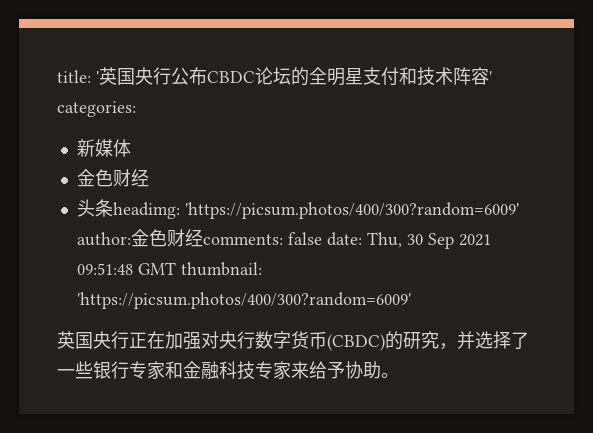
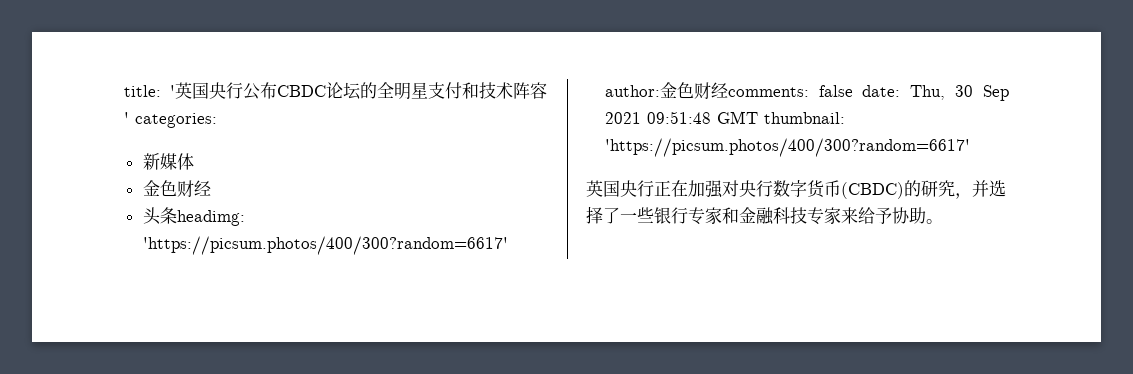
[184,202,519,219] 'https://picsum.photos/400/300?random=6009' -> [142,236,508,255] 'https://picsum.photos/400/300?random=6617'
[76,292,411,309] 'https://picsum.photos/400/300?random=6009' -> [604,138,970,157] 'https://picsum.photos/400/300?random=6617'

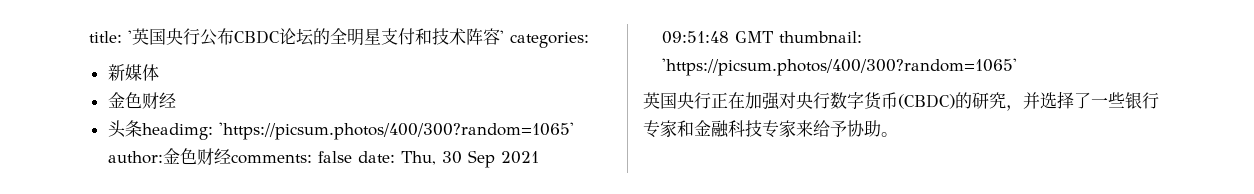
[142,236,508,255] 'https://picsum.photos/400/300?random=6617' -> [218,122,574,140] 'https://picsum.photos/400/300?random=1065'
[604,138,970,157] 'https://picsum.photos/400/300?random=6617' -> [661,58,1017,76] 'https://picsum.photos/400/300?random=1065'

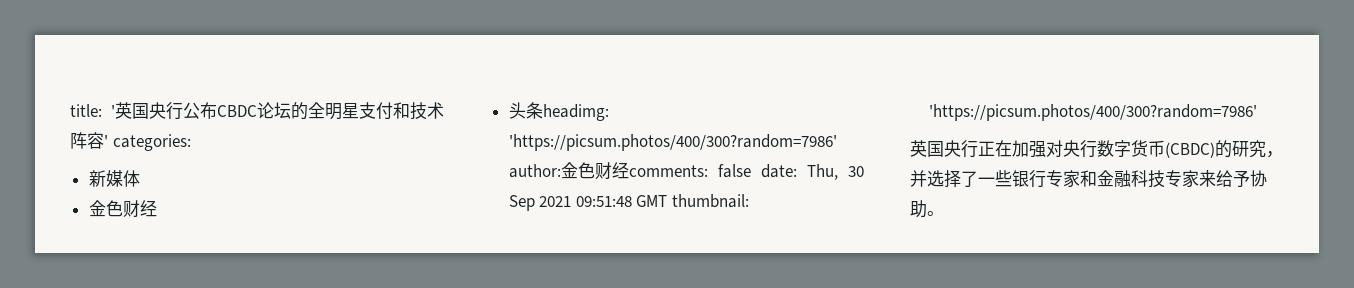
[218,122,574,140] 'https://picsum.photos/400/300?random=1065' -> [508,134,837,151] 'https://picsum.photos/400/300?random=7986'
[661,58,1017,76] 'https://picsum.photos/400/300?random=1065' -> [928,104,1257,121] 'https://picsum.photos/400/300?random=7986'

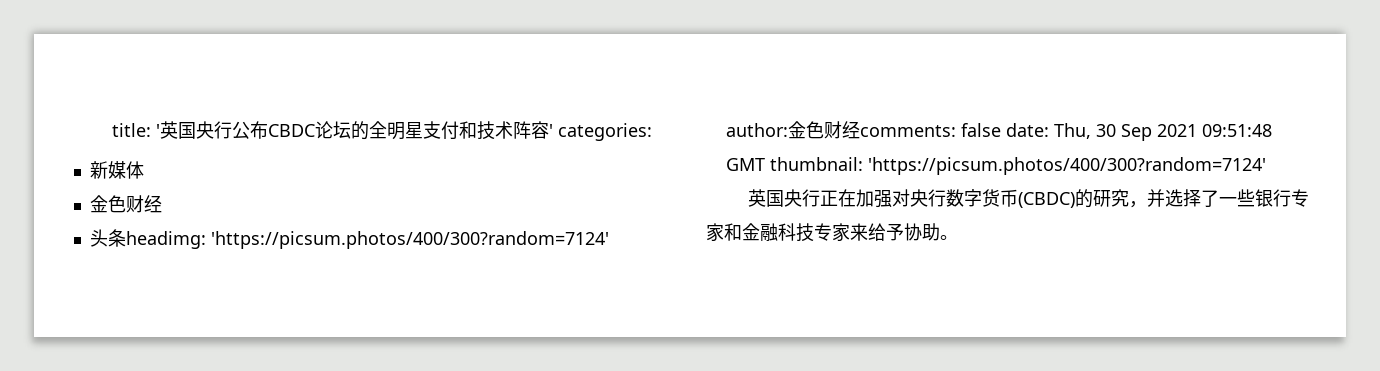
[508,134,837,151] 'https://picsum.photos/400/300?random=7986' -> [210,231,609,249] 'https://picsum.photos/400/300?random=7124'
[928,104,1257,121] 'https://picsum.photos/400/300?random=7986' -> [867,157,1266,175] 'https://picsum.photos/400/300?random=7124'

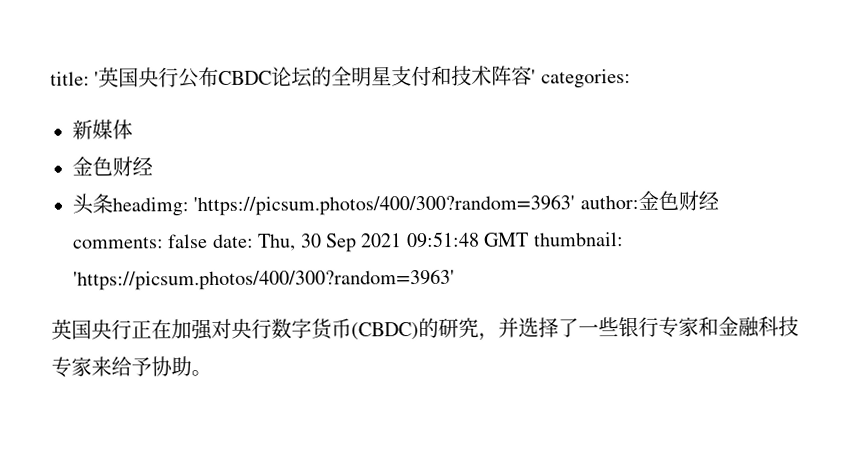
[210,231,609,249] 'https://picsum.photos/400/300?random=7124' -> [193,194,576,217] 'https://picsum.photos/400/300?random=3963'
[867,157,1266,175] 'https://picsum.photos/400/300?random=7124' -> [73,268,455,291] 'https://picsum.photos/400/300?random=3963'

